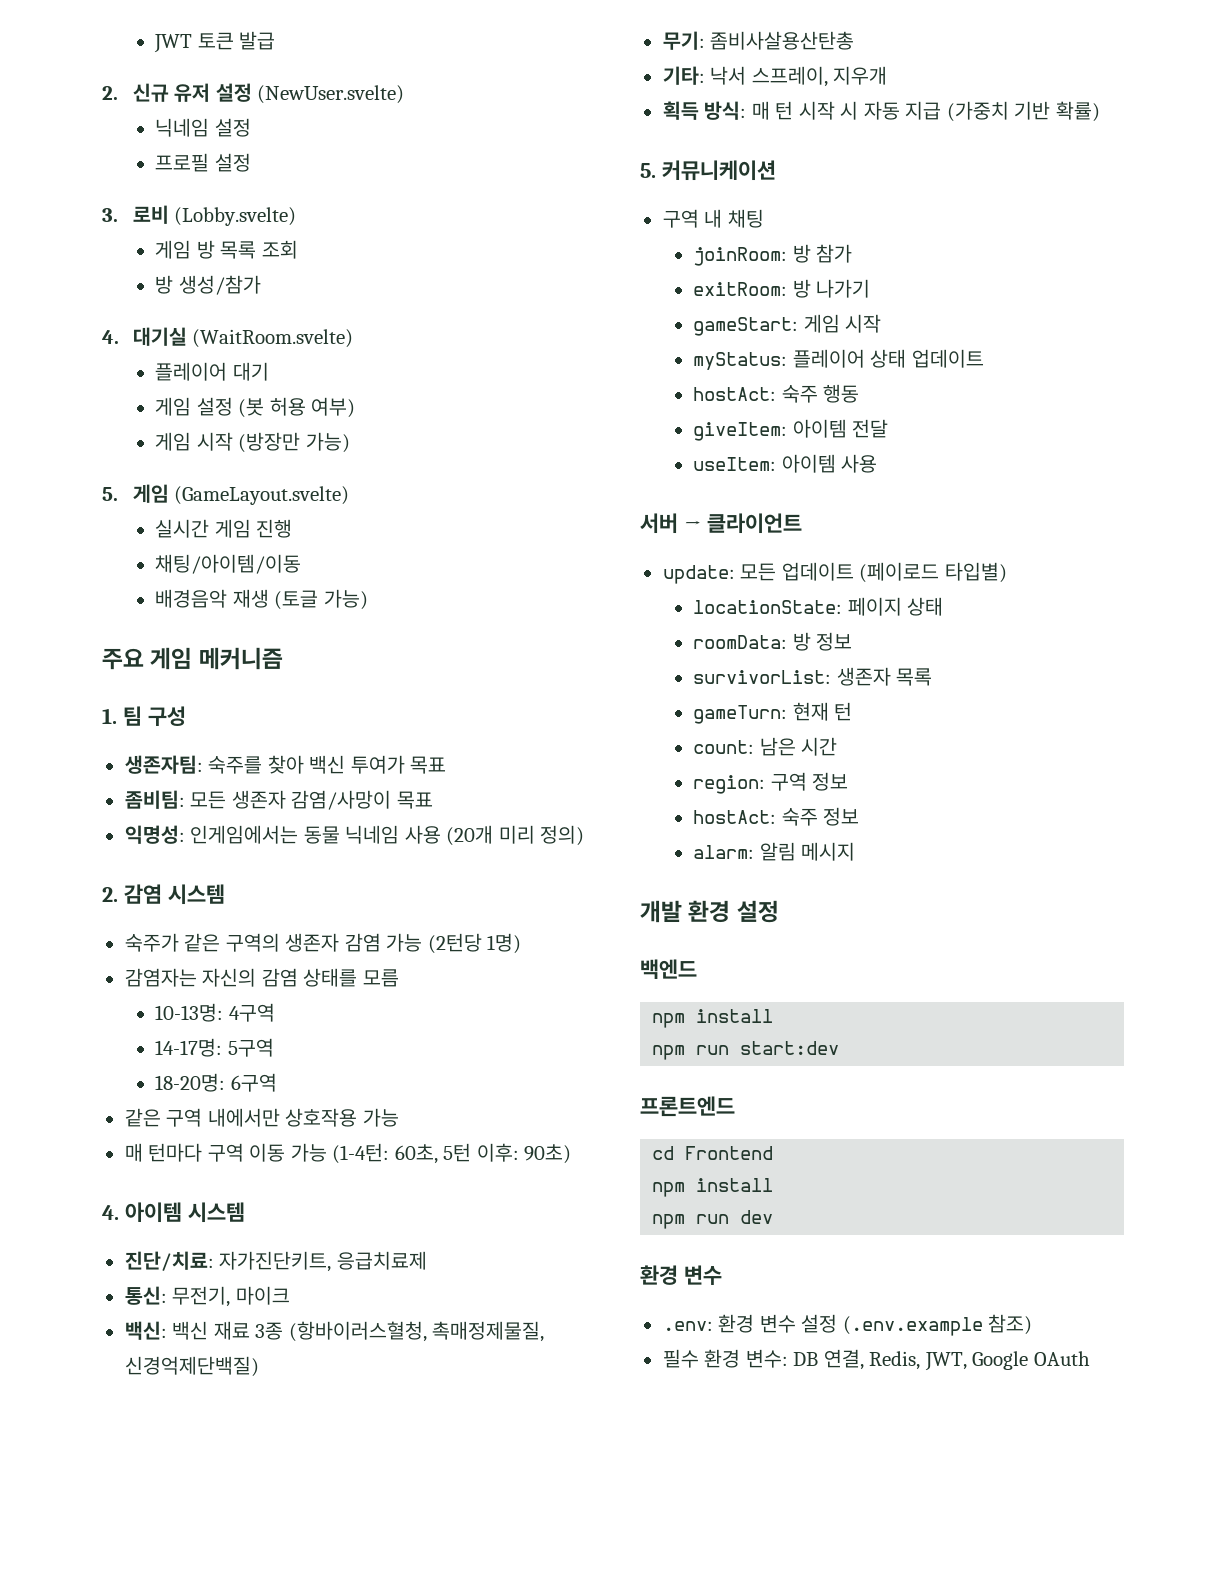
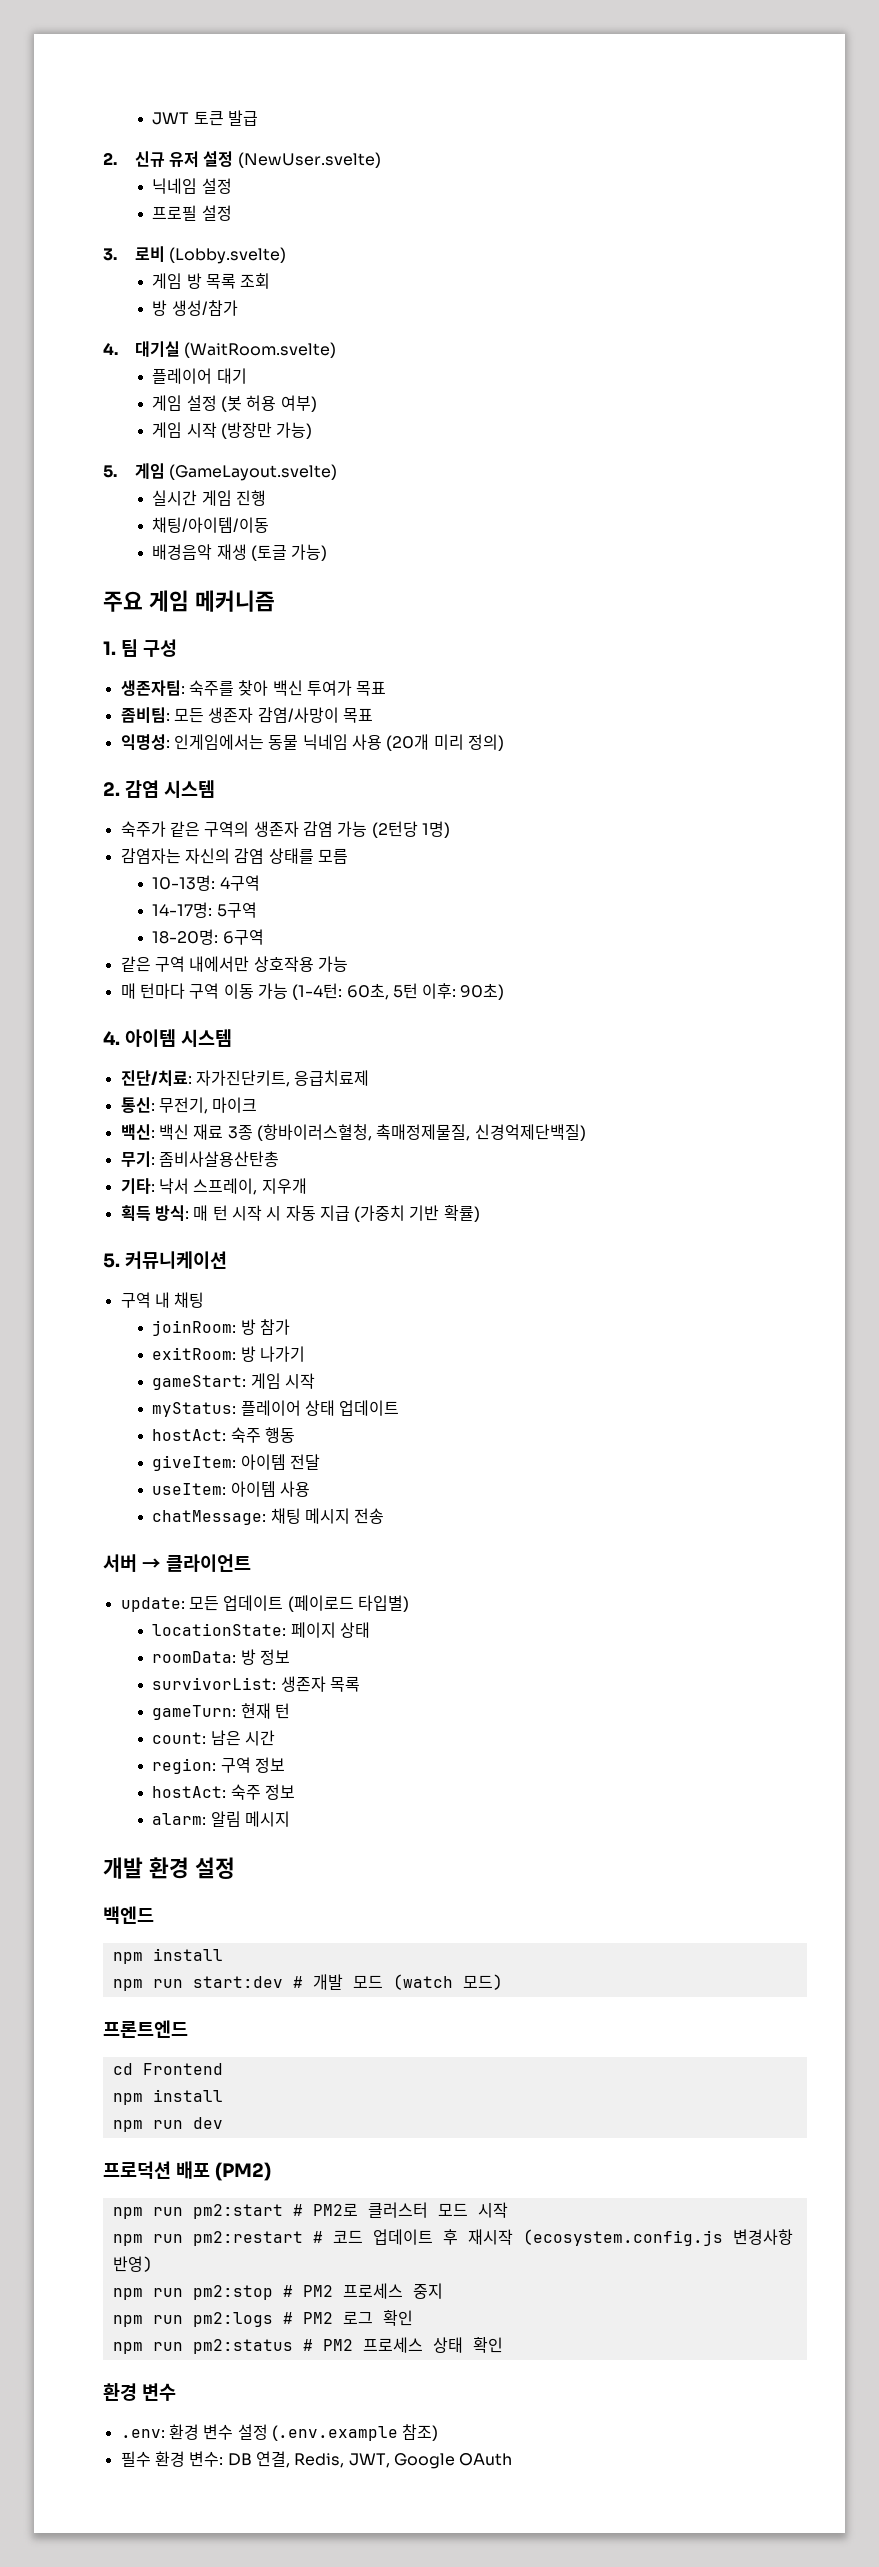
(878, 463) none -> [152,1508,385,1525] // chatMessage: 채팅 메시지 전송
(840, 1048) none -> [292,1974,503,1990] # 개발 모드 (watch 모드)
(774, 1217) none -> [103,2161,271,2181] [112,2202,508,2219] [112,2229,793,2246] [112,2256,153,2272] [112,2283,443,2300] [112,2310,413,2327] [112,2337,503,2354] // 프로덕션 배포 (PM2) // npm run pm2:start # PM2로 클러스터 모드 시작 // npm run pm2:restart # 코드 업데이트 후 재시작 (ecosystem.config.js 변경사항 반영) // npm run pm2:stop # PM2 프로세스 중지 // npm run pm2:logs # PM2 로그 확인 // npm run pm2:status # PM2 프로세스 상태 확인

